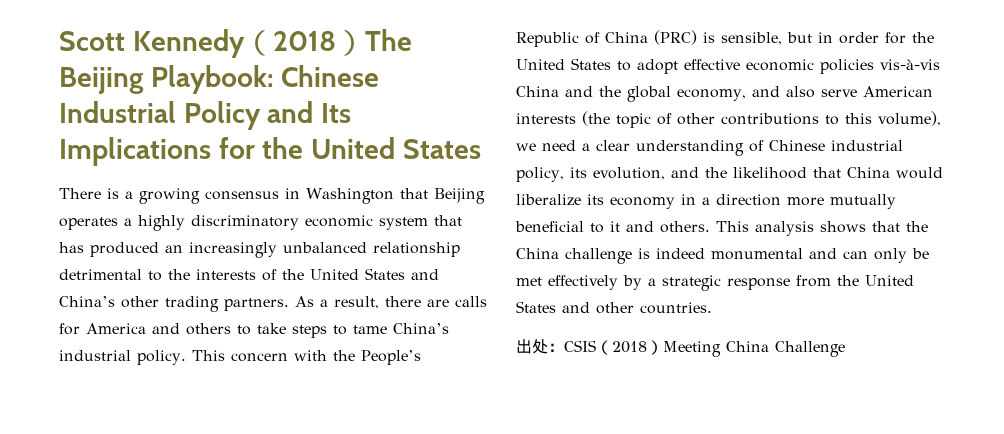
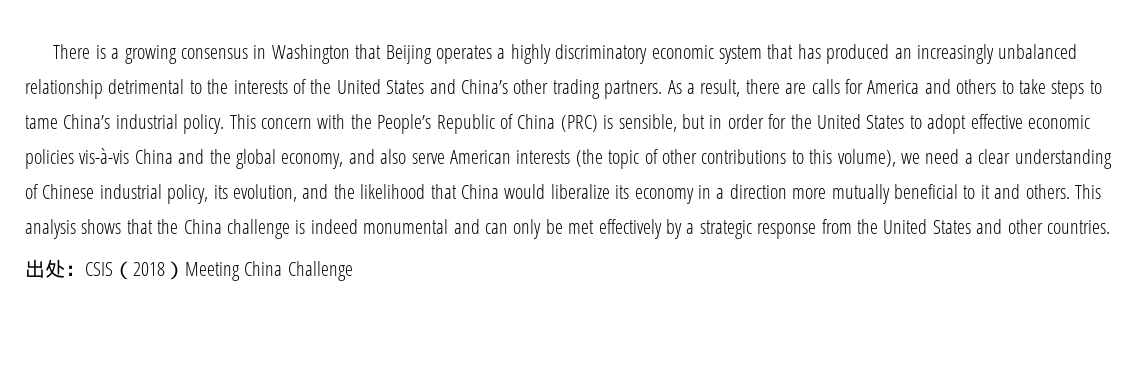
[59,29,412,58] [59,65,380,94] [59,101,352,130] [59,137,481,166] Scott Kennedy（2018）The Beijing Playbook: Chinese Industrial Policy and Its Implications for the United States // -> (53, 51) none

